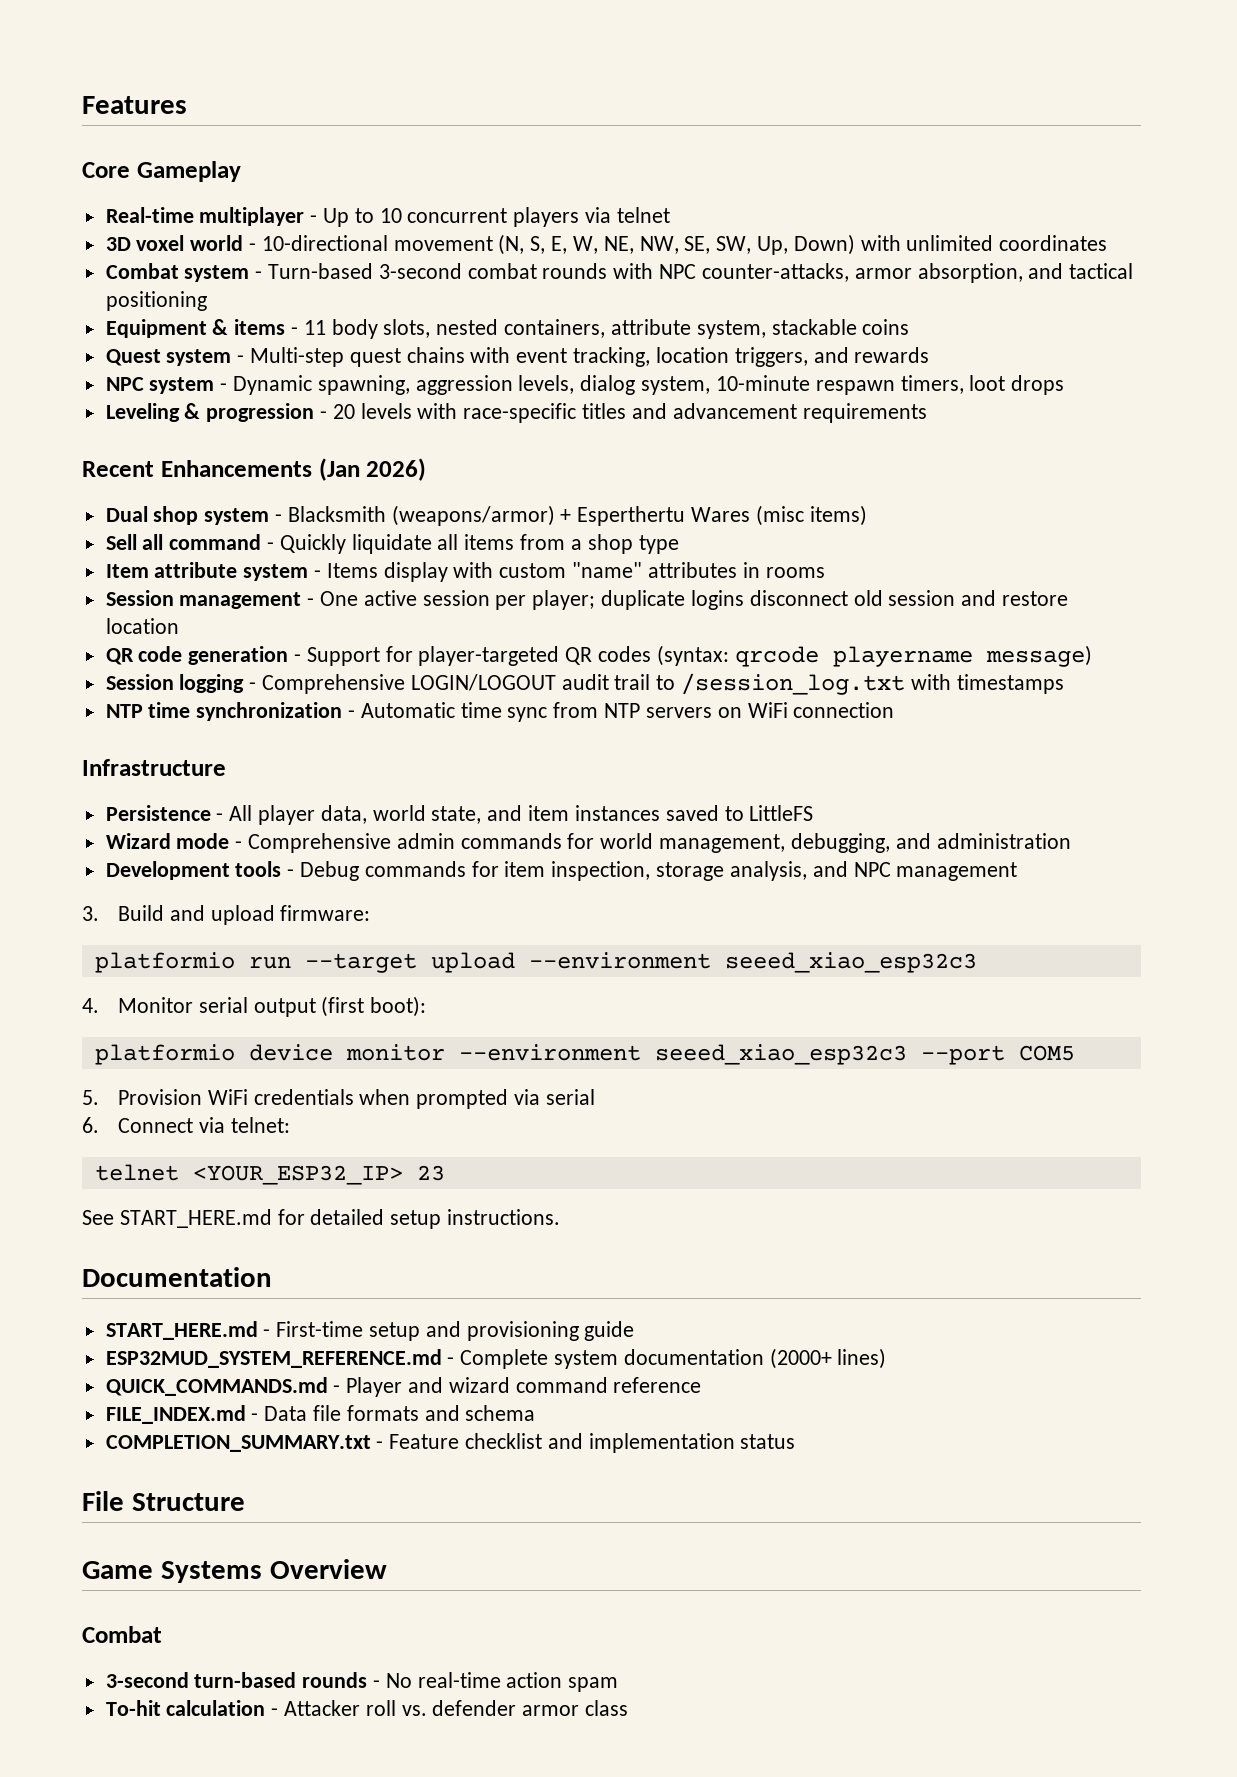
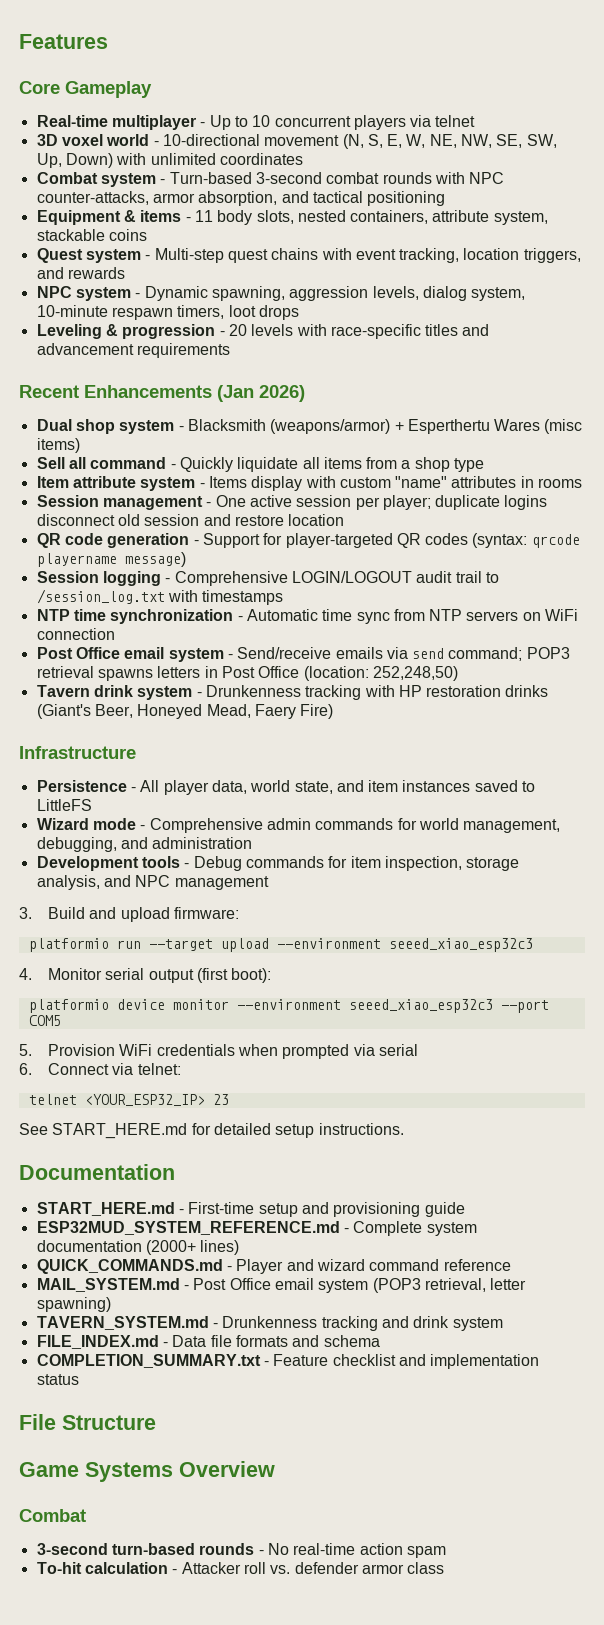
(895, 710) none -> [36,647,570,662] [36,666,458,681] [36,685,549,700] [36,704,334,719] // Post Office email system - Send/receive emails via send command; POP3 retrieval spawns letters in Post Office (location: 252,248,50) // Tavern drink system - Drunkenness tracking with HP restoration drinks (Giant's Beer, Honeyed Mead, Faery Fire)
(702, 1385) none -> [36,1278,527,1293] [36,1297,111,1312] [36,1316,503,1331] // MAIL_SYSTEM.md - Post Office email system (POP3 retrieval, letter spawning) // TAVERN_SYSTEM.md - Drunkenness tracking and drink system

